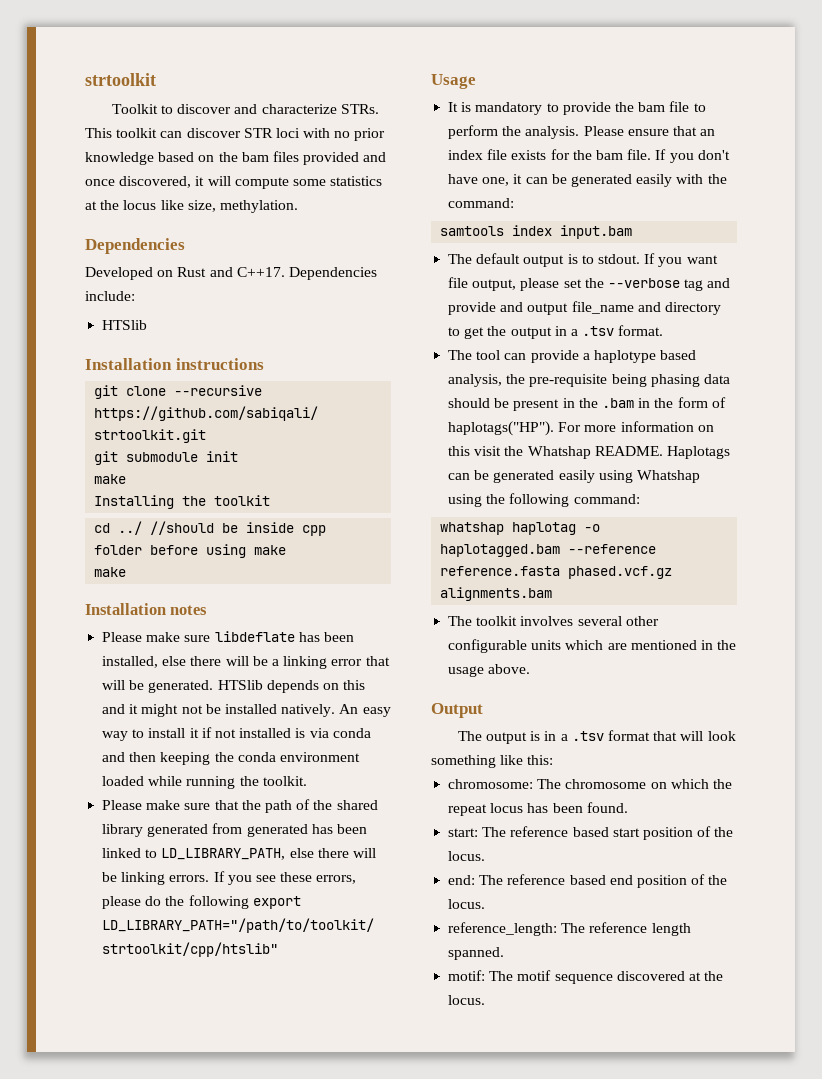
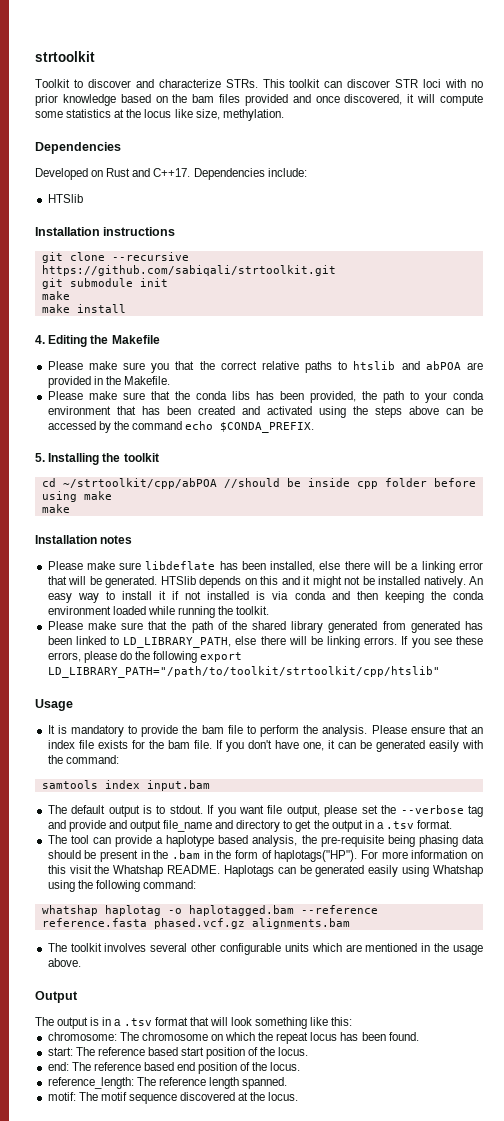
(127, 479) none -> [41,304,126,313] [35,335,160,347] [47,361,483,373] [47,376,170,388] [47,391,484,403] [47,406,484,418] [47,421,315,433] [35,453,45,462] make install // 4. Editing the Makefile // Please make sure you that the correct relative paths to htslib and abPOA are provided in the Makefile. // Please make sure that the conda libs has been provided, the path to your conda environment that has been created and activated using the steps above can be accessed by the command echo $CONDA_PREFIX. // 5.
[118,521,143,535] ../ -> [62,478,217,489] ~/strtoolkit/cpp/abPOA

